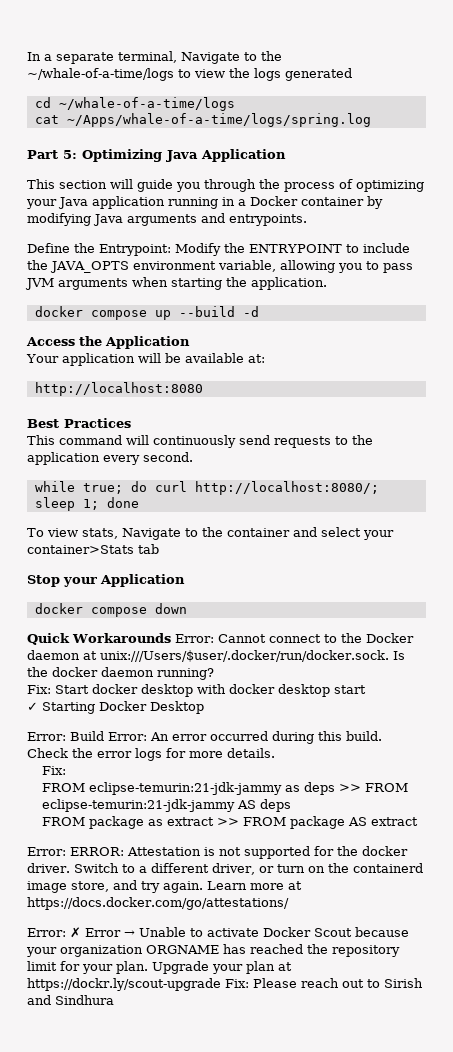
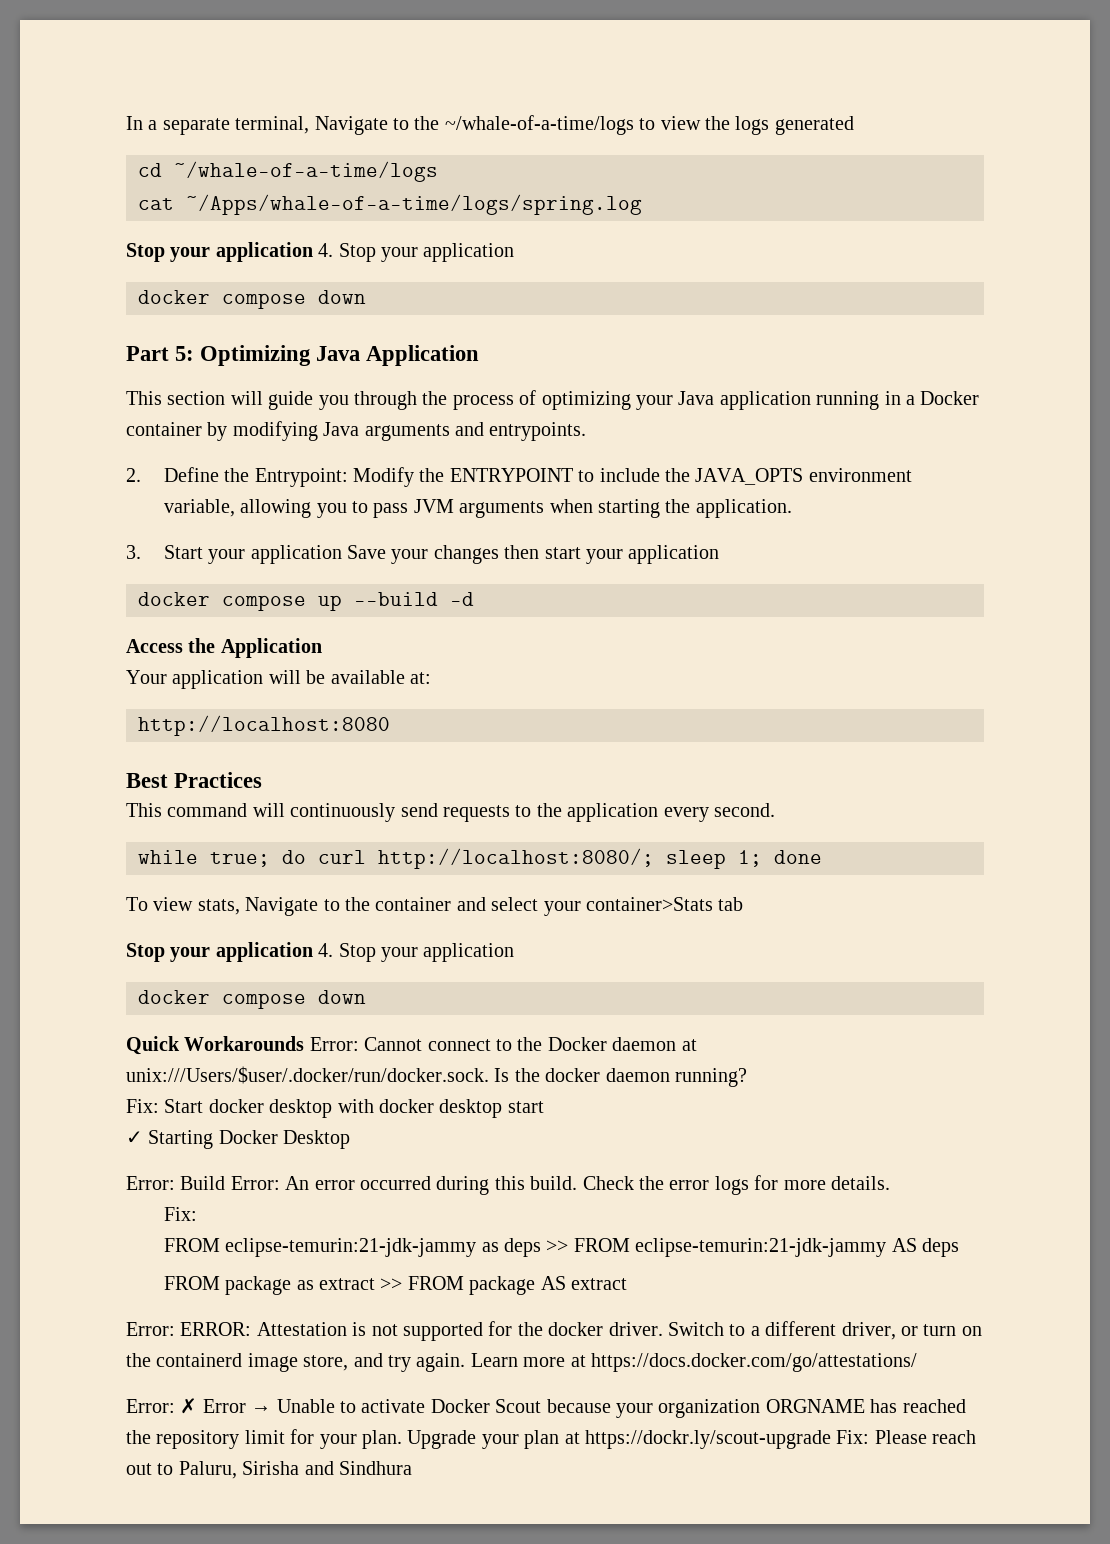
(371, 120) none -> [126,242,515,262] [138,290,366,309] // Stop your application 4. Stop your application // docker compose down
(307, 220) none -> [126,468,141,482] 2.
(327, 283) none -> [126,545,720,564] // 3. Start your application Save your changes then start your application
[100,574,185,587] Application -> [215,942,515,962] application 4. Stop your application
[383,978,423,988] Sirish -> [178,1461,300,1479] Paluru, Sirisha

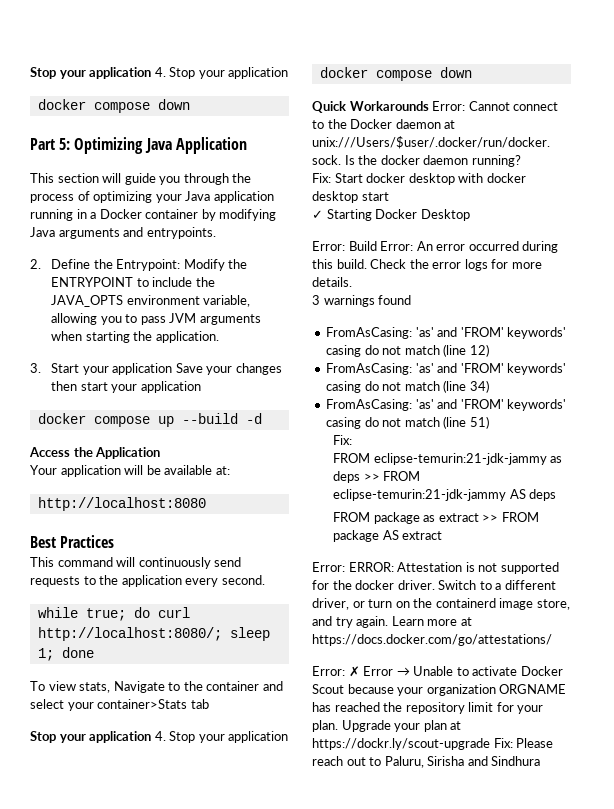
[126,115,854,135] [138,161,438,182] [138,194,642,215] In a separate terminal, Navigate to the ~/whale-of-a-time/logs to view the logs generated // cd ~/whale-of-a-time/logs // cat ~/Apps/whale-of-a-time/logs/spring.log // -> (30, 73) none
(890, 1183) none -> [312,295,412,307] [326,327,567,339] [326,344,489,357] [326,363,567,375] [326,380,489,393] [326,399,567,411] [326,416,489,429] // 3 warnings found // FromAsCasing: 'as' and 'FROM' keywords' casing do not match (line 12) // FromAsCasing: 'as' and 'FROM' keywords' casing do not match (line 34) // FromAsCasing: 'as' and 'FROM' keywords' casing do not match (line 51)

